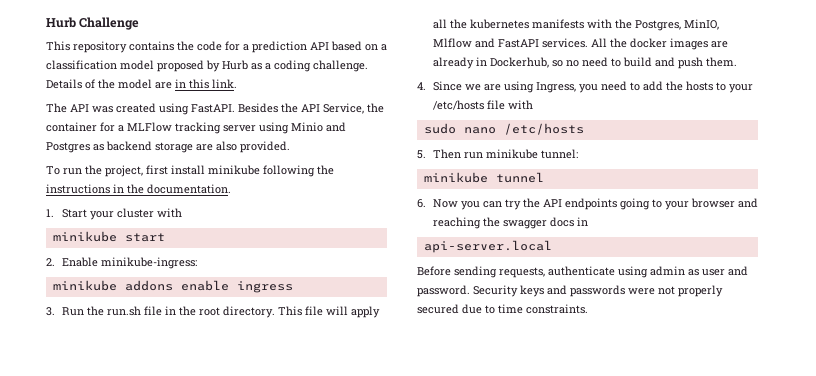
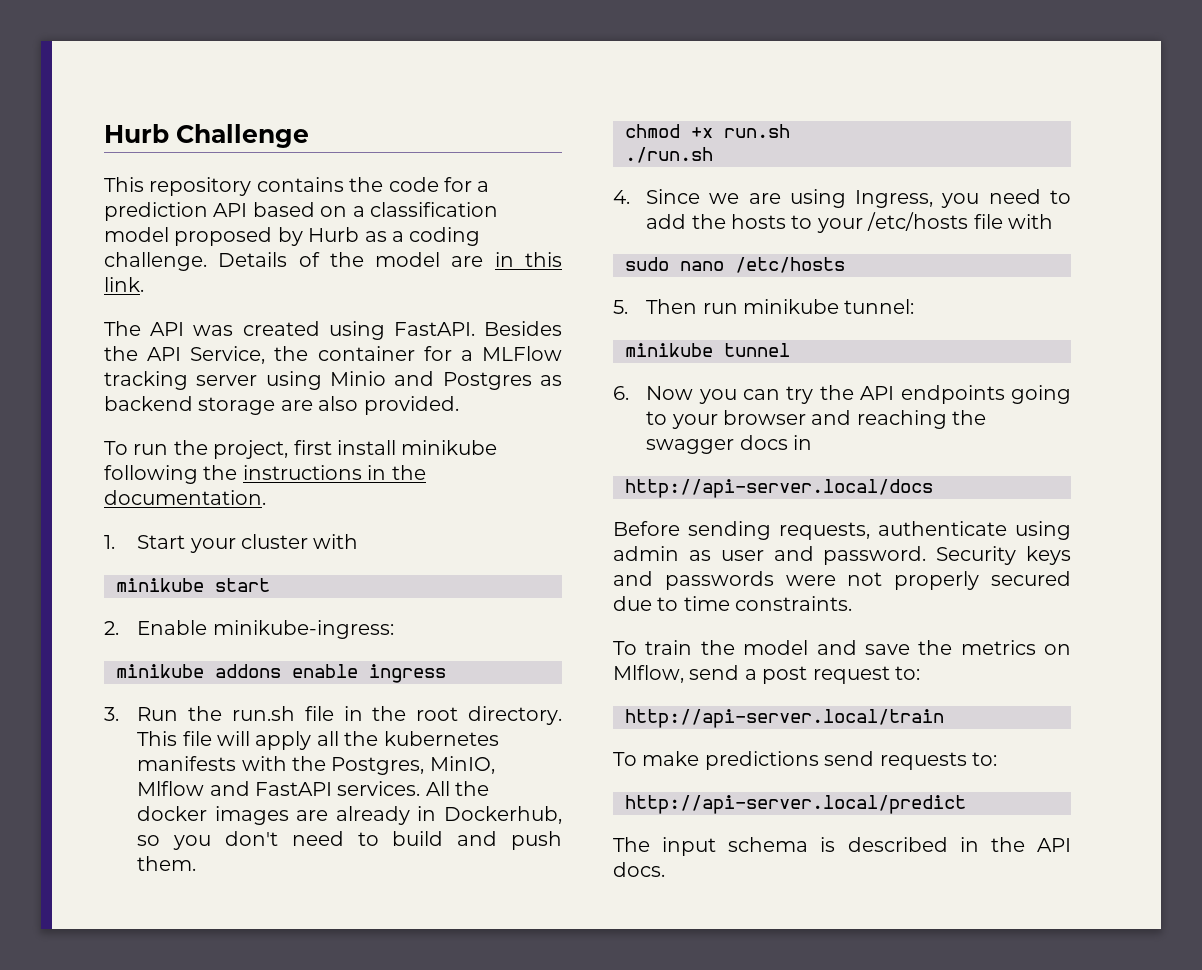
[565,60,579,67] no -> [172,831,278,850] you don't
(737, 62) none -> [625,124,790,138] [625,147,713,163] // chmod +x run.sh // ./run.sh
[423,240,552,253] api-server.local -> [625,479,933,498] http://api-server.local/docs
(588, 309) none -> [613,640,1071,655] [613,665,920,684] [625,709,944,728] [613,751,997,770] [625,795,966,814] [613,837,1071,856] [613,862,665,877] // To train the model and save the metrics on Mlflow, send a post request to: // http://api-server.local/train // To make predictions send requests to: // http://api-server.local/predict // The input schema is described in the API docs.

